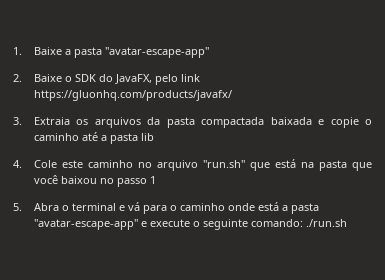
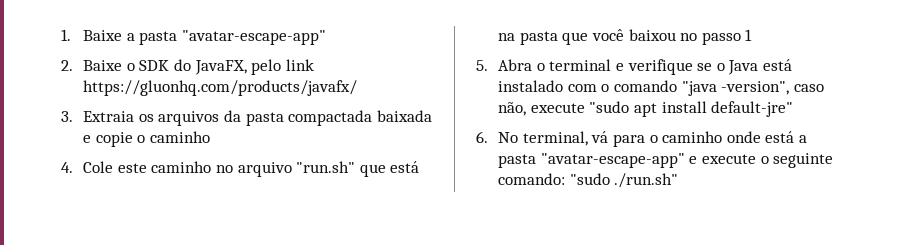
[81,132,154,144] até a pasta lib -> (210, 137) none
(125, 208) none -> [627,59,792,75] [498,80,824,96] [498,101,794,117] [476,131,588,146] verifique se o Java está instalado com o comando "java -version", caso não, execute "sudo apt install default-jre" // 6. No terminal,
[305,219,347,227] ./run.sh -> [569,173,679,188] "sudo ./run.sh"

